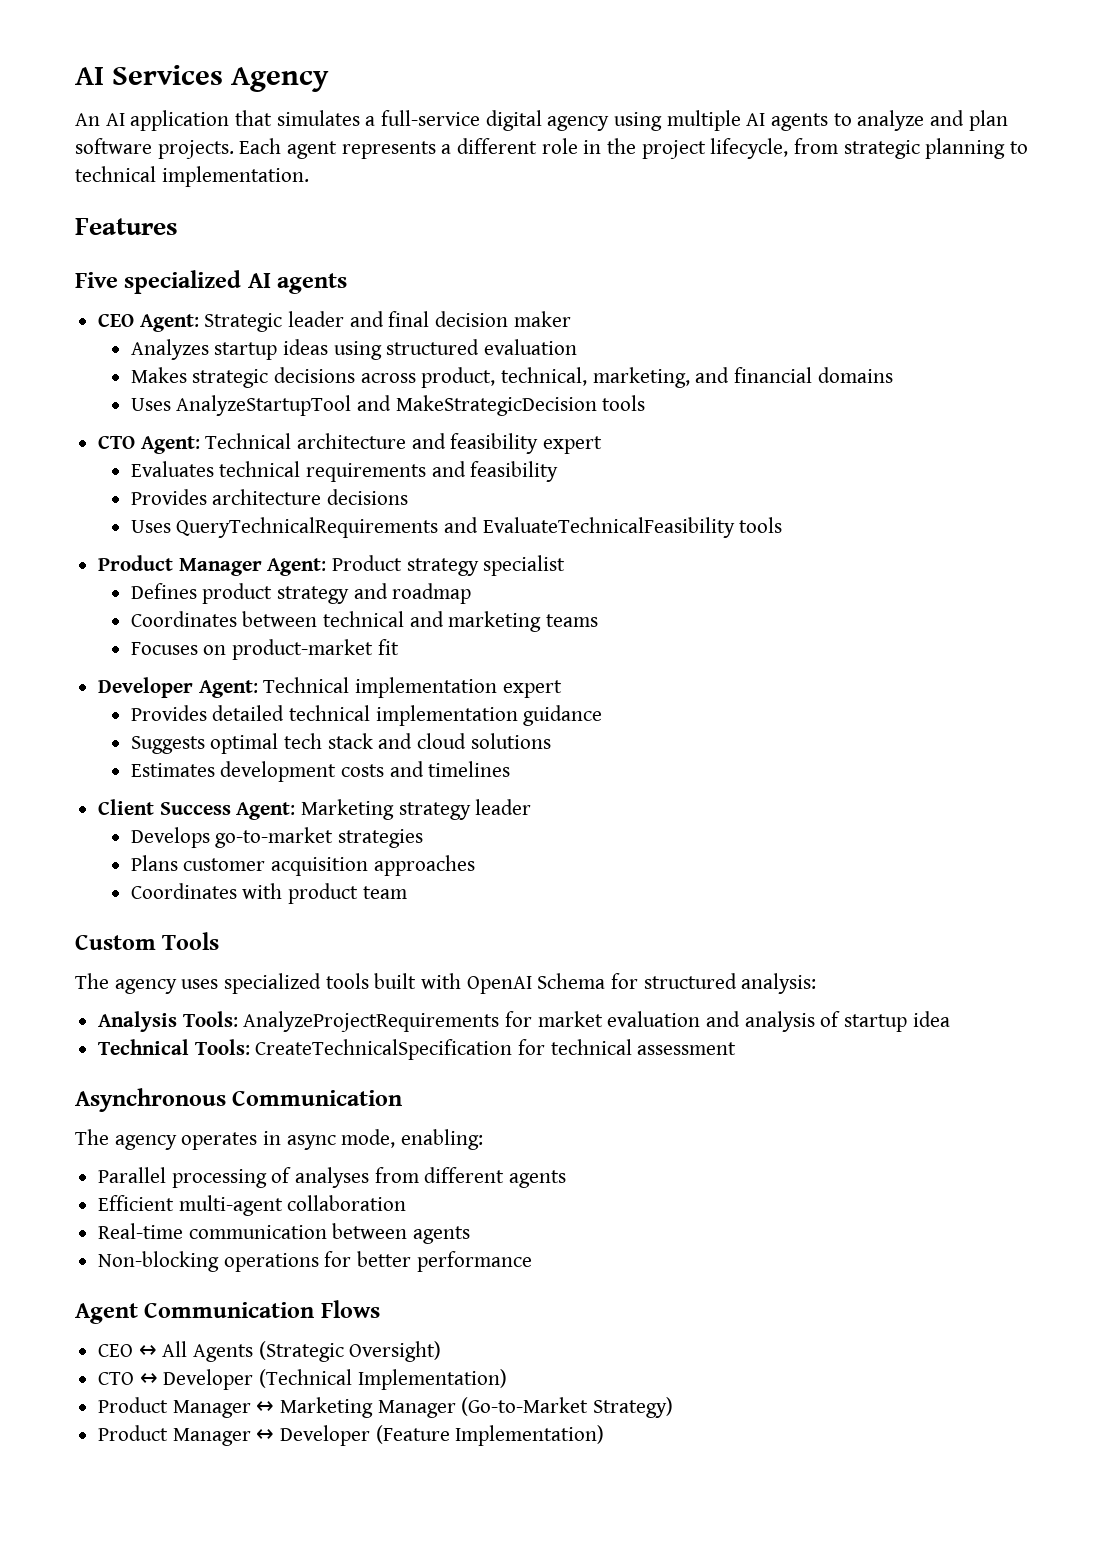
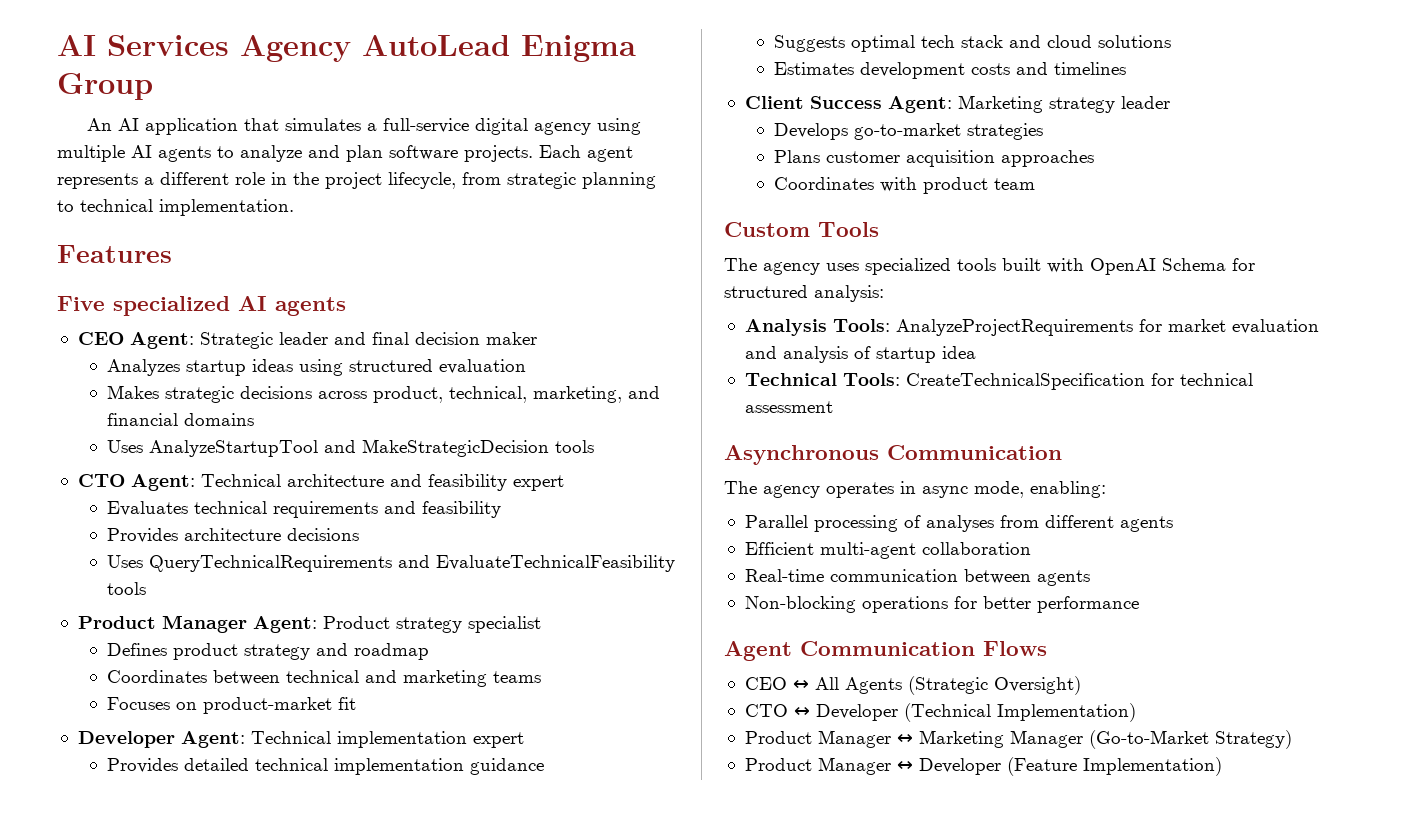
(329, 79) none -> [362,35,636,62] [57,73,153,100] AutoLead Enigma Group

